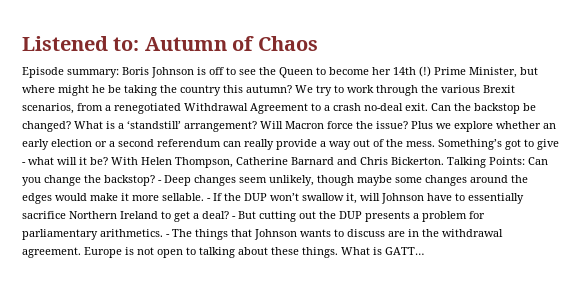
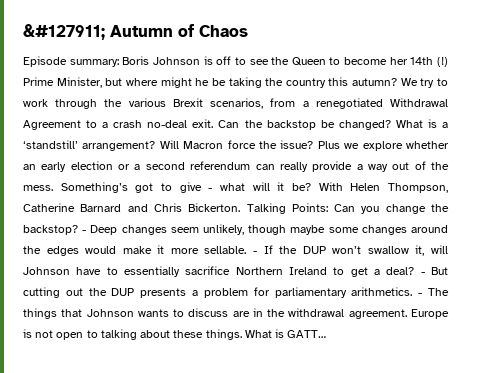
[22,36,140,51] Listened to: -> [23,24,105,40] &#127911;

